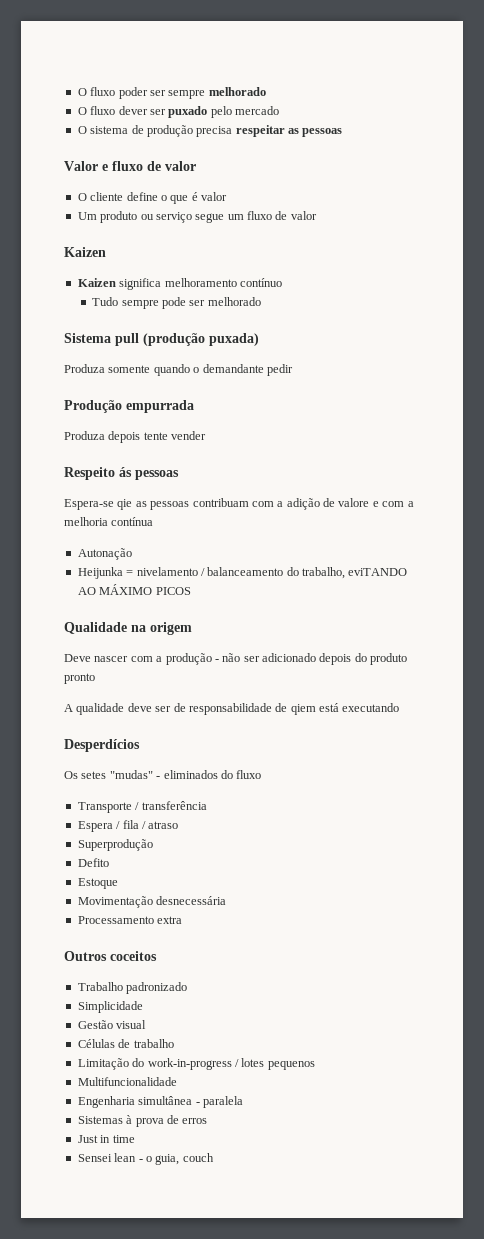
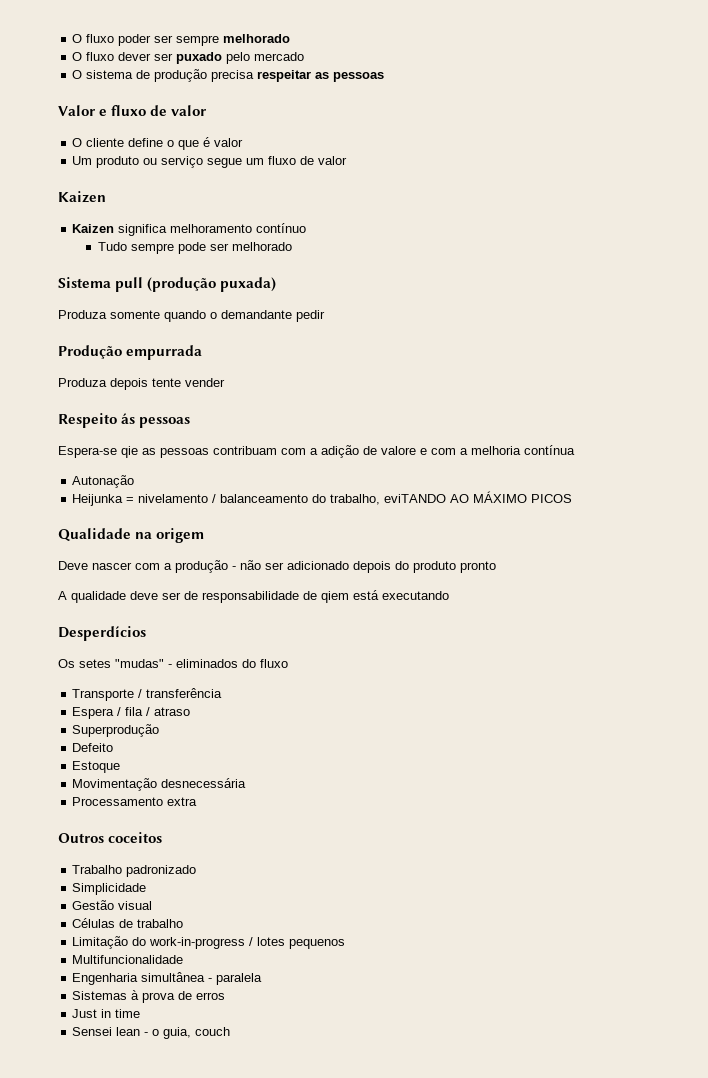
[77,858,109,867] Defito -> [72,743,114,752] Defeito

